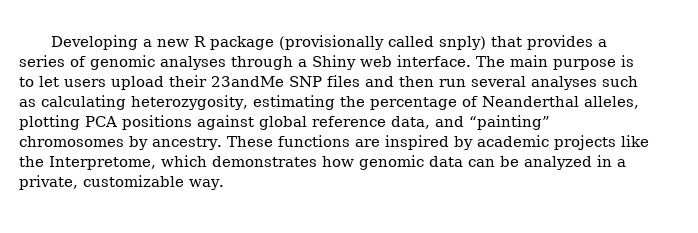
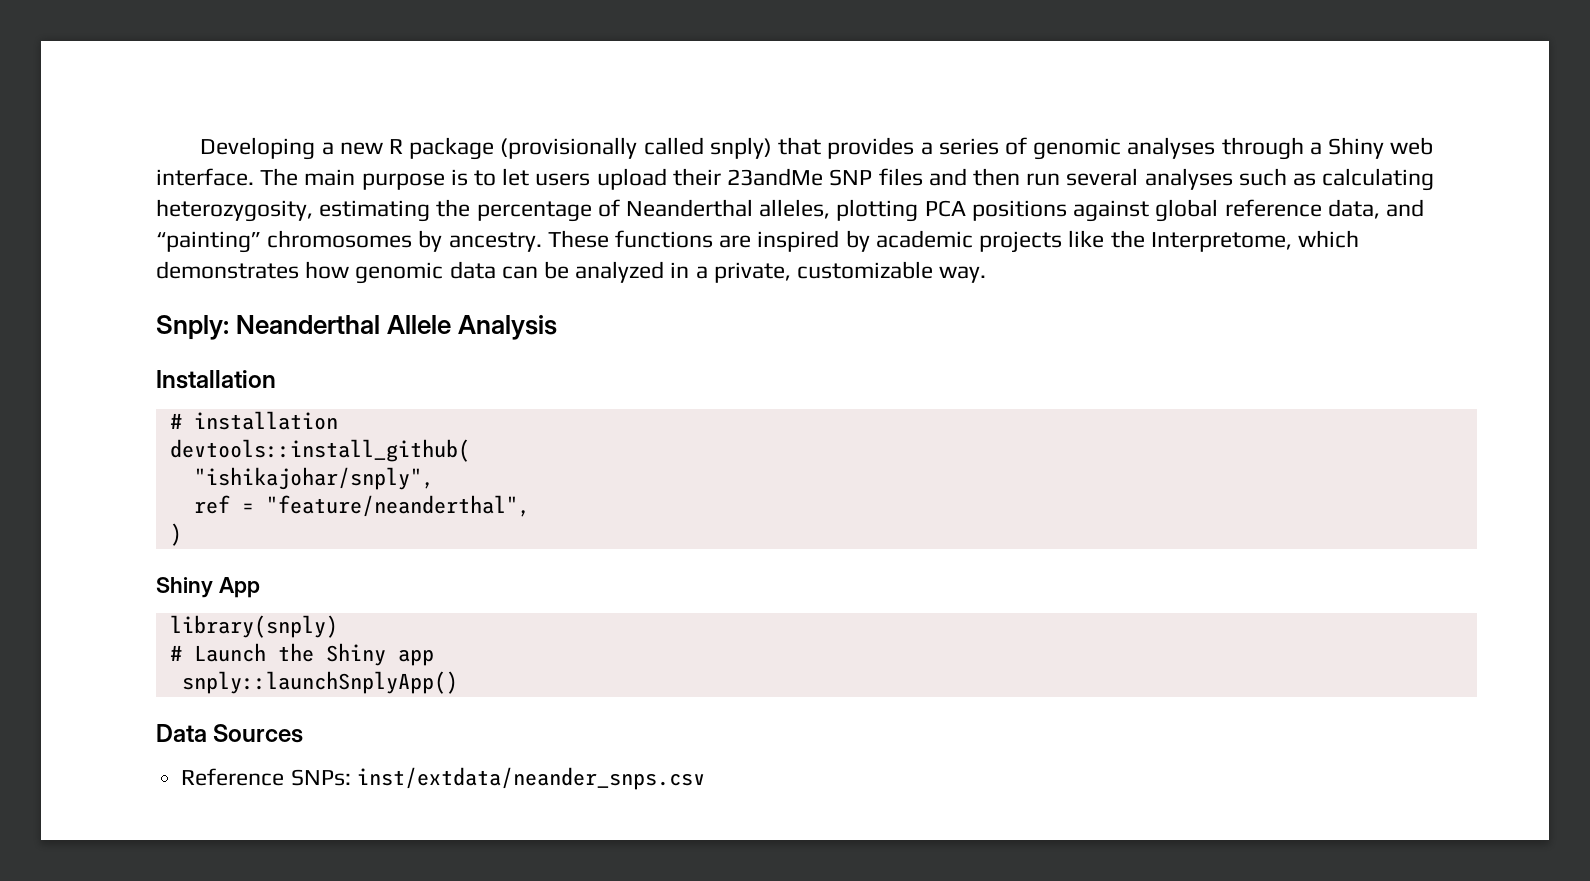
(224, 184) none -> [156,315,558,340] [156,370,276,389] [169,411,338,430] [169,439,470,462] [193,467,434,490] [193,495,530,517] [169,523,182,546] [156,577,260,598] [169,615,338,638] [169,643,434,666] [181,671,458,694] [156,724,304,743] [181,767,705,790] // Snply: Neanderthal Allele Analysis // Installation // # installation // devtools::install_github( // "ishikajohar/snply", // ref = "feature/neanderthal", // ) // Shiny App // library(snply) // # Launch the Shiny app // snply::launchSnplyApp() // Data Sources // Reference SNPs: inst/extdata/neander_snps.csv

